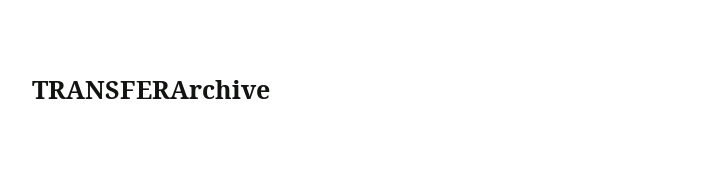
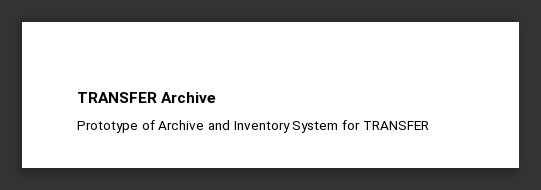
[32,80,270,99] TRANSFERArchive -> [77,92,217,103] [77,120,429,133] TRANSFER Archive // Prototype of Archive and Inventory System for TRANSFER

